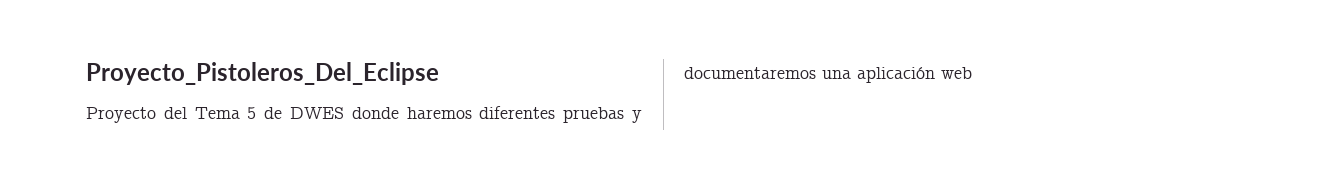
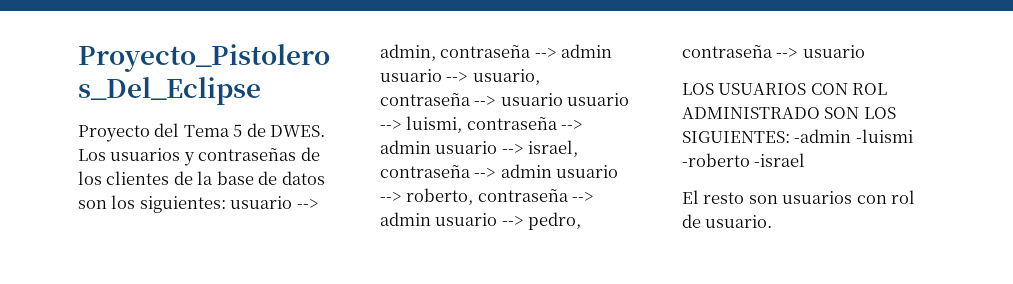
[290,106,642,123] [684,67,972,83] DWES donde haremos diferentes pruebas y documentaremos una aplicación web -> [270,125,326,137] [78,147,320,166] [78,171,325,185] [78,195,319,213] [380,44,613,61] [380,69,540,85] [380,92,630,106] [380,116,584,133] [380,140,579,157] [380,164,619,178] [380,188,595,205] [380,212,582,230] [682,44,865,58] [682,83,888,95] [682,107,896,119] [682,129,913,143] [682,153,806,167] [682,190,916,204] [682,214,773,228] DWES. Los usuarios y contraseñas de los clientes de la base de datos son los siguientes: usuario --> admin, contraseña --> admin usuario --> usuario, contraseña --> usuario usuario --> luismi, contraseña --> admin usuario --> israel, contraseña --> admin usuario --> roberto, contraseña --> admin usuario --> pedro, contraseña --> usuario // LOS USUARIOS CON ROL ADMINISTRADO SON LOS SIGUIENTES: -admin -luismi -roberto -israel // El resto son usuarios con rol de usuario.

